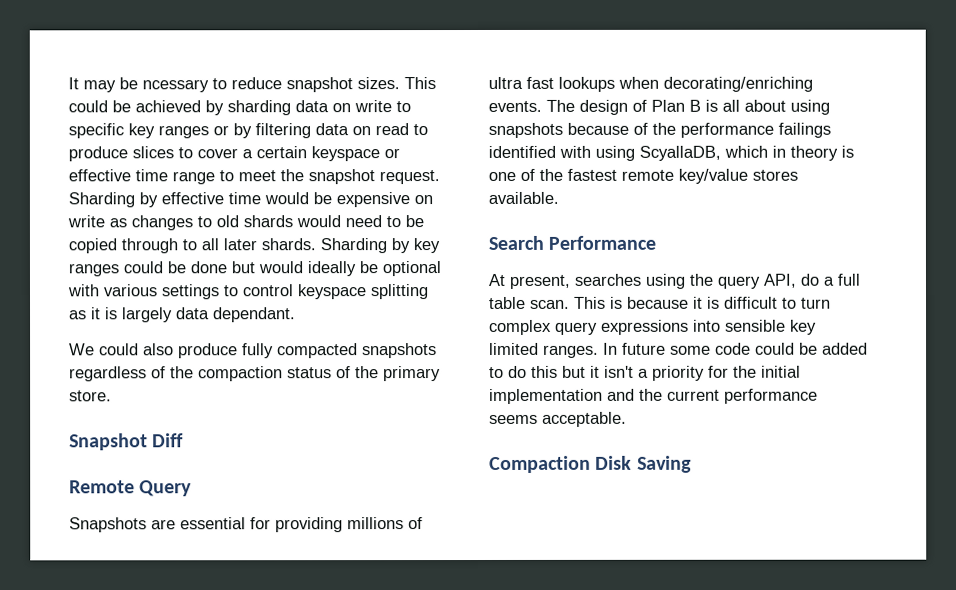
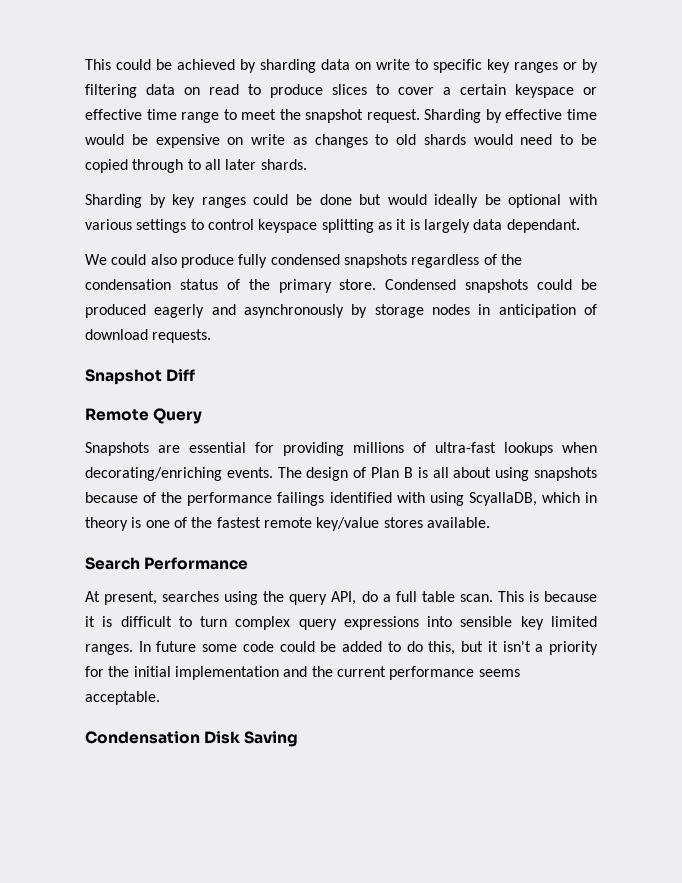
[68,77,400,93] It may be ncessary to reduce snapshot sizes. -> (85, 64) none
(316, 244) none -> (307, 164) //
[277,343,358,359] compacted -> [270,254,340,265] condensed
[198,366,283,382] compaction -> [85,279,171,290] condensation
(112, 396) none -> [385,279,598,293] [85,304,597,318] [85,329,212,343] Condensed snapshots could be produced eagerly and asynchronously by storage nodes in anticipation of download requests.
[488,76,554,89] ultra fast -> [435,442,496,453] ultra-fast
[531,365,558,378] this -> [428,641,456,655] this,
[489,455,591,473] Compaction -> [85,731,200,744] Condensation

